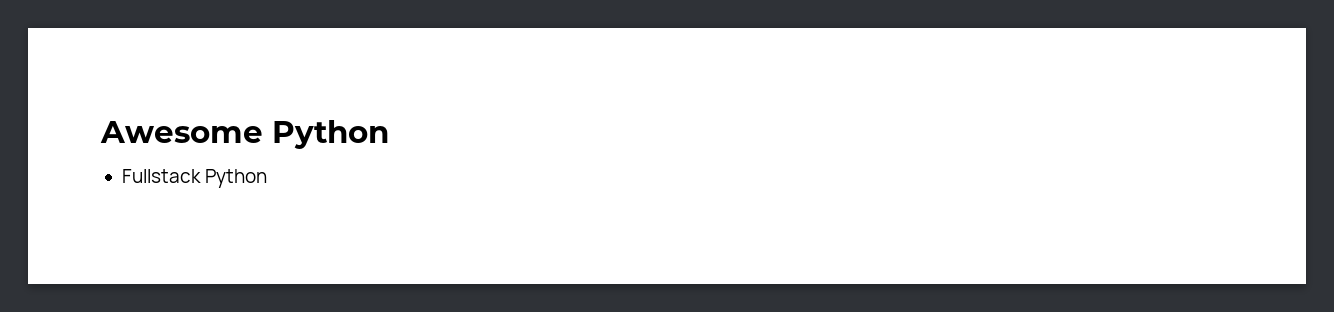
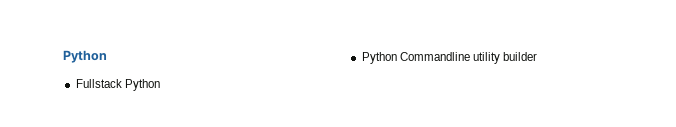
[100,121,263,143] Awesome -> (63, 56) none
(268, 178) none -> [361,52,537,64] // Python Commandline utility builder

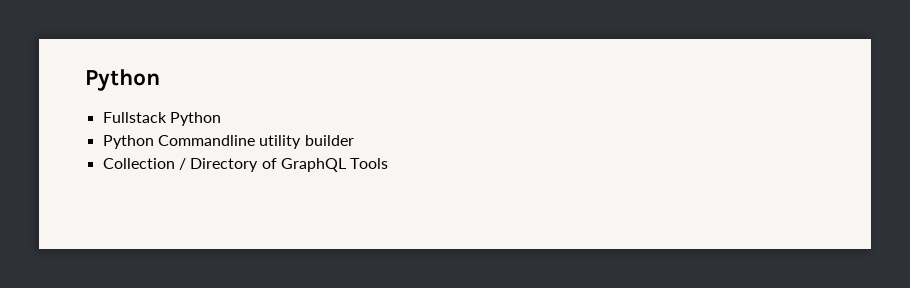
(537, 56) none -> [102,158,389,172] // Collection / Directory of GraphQL Tools

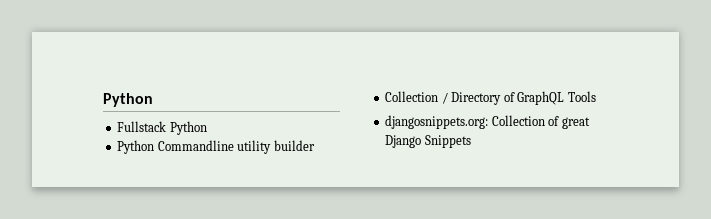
(389, 163) none -> [385,115,590,129] [385,135,471,148] // djangosnippets.org: Collection of great Django Snippets

